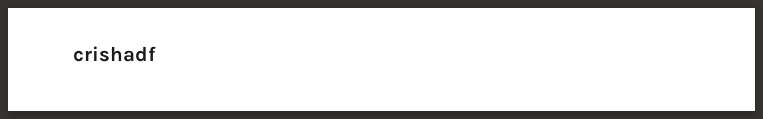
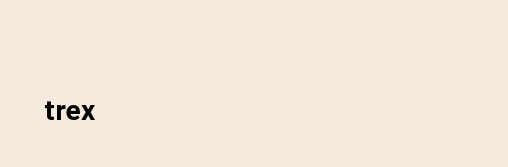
[73,46,156,62] crishadf -> [44,101,96,120] trex

